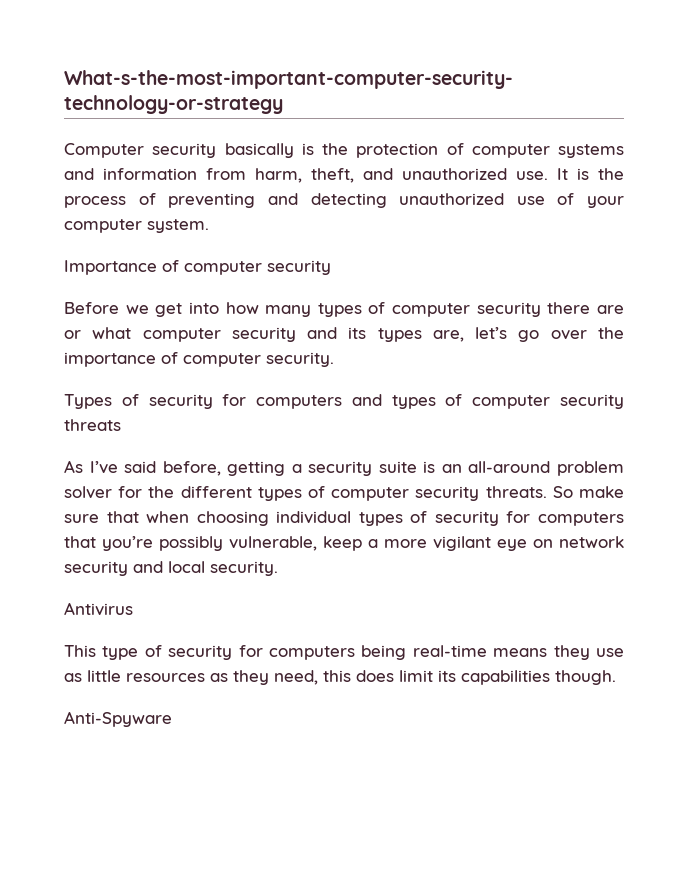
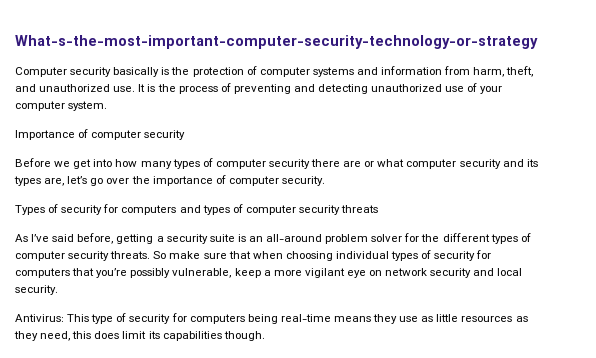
[64,602,133,616] Antivirus // -> [15,314,64,322] Antivirus:
[64,711,172,727] // Anti-Spyware -> (265, 336) none

